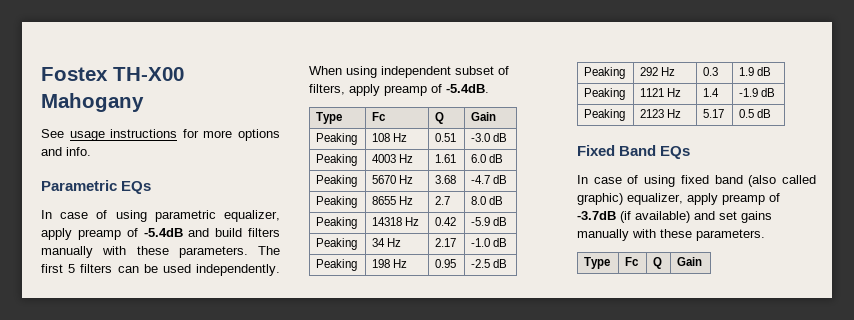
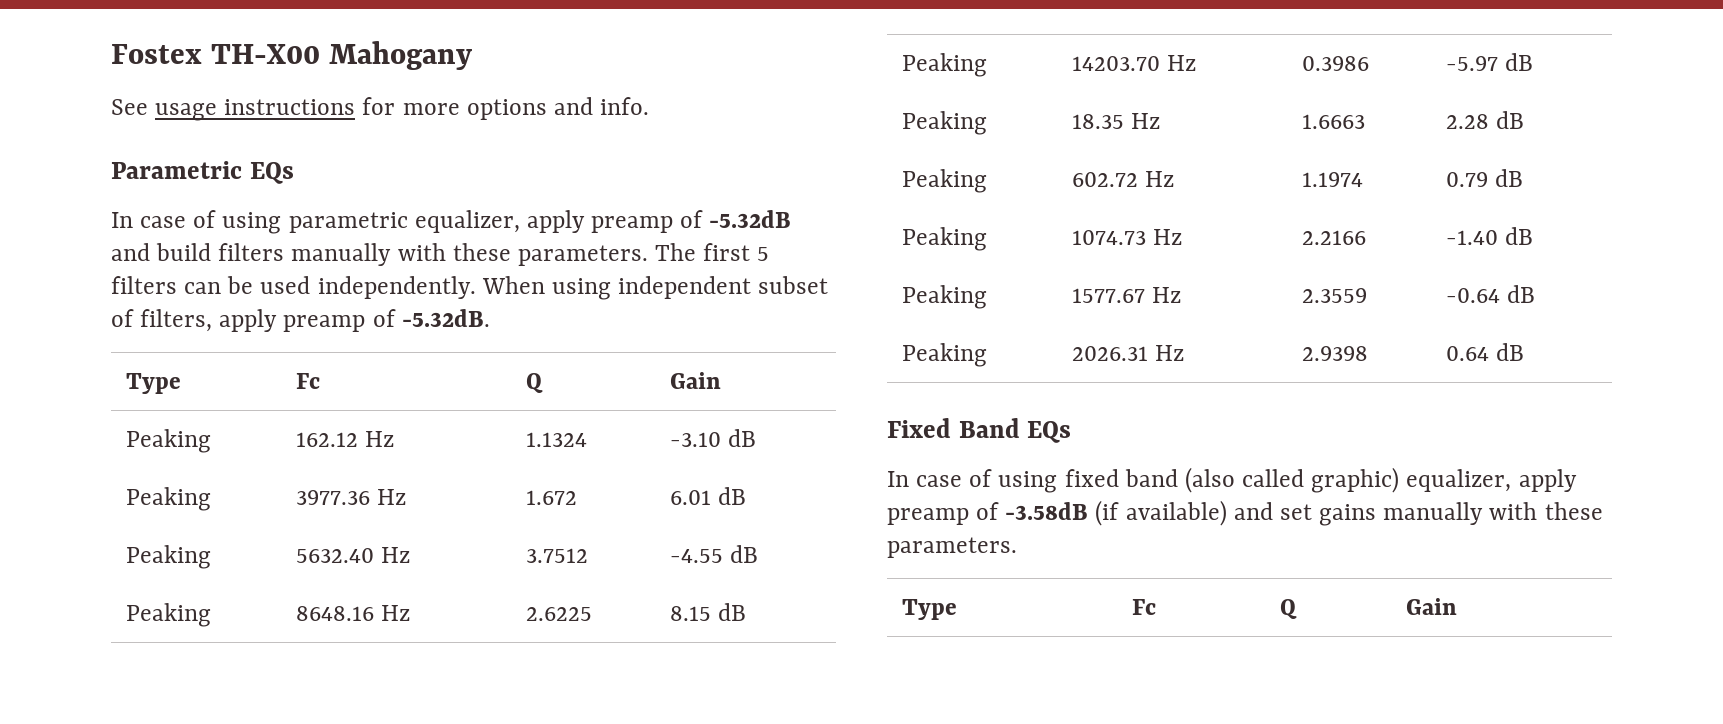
[143,228,183,237] -5.4dB -> [709,210,792,228] -5.32dB
[446,84,489,93] -5.4dB. -> [401,309,490,327] -5.32dB.
[372,133,408,142] [435,133,457,142] [471,133,508,142] [316,154,358,166] [372,154,414,163] [435,154,457,163] [471,154,504,163] [316,175,358,187] [372,175,414,184] [435,175,457,184] [471,175,508,184] [316,196,358,208] [372,196,414,205] [435,196,451,205] [471,196,504,205] [316,217,358,229] [372,217,420,226] [435,217,457,226] [471,217,508,226] [316,238,358,250] [372,238,402,247] [435,238,457,247] [471,238,508,247] [316,259,358,271] [372,259,408,268] [435,259,457,268] [471,259,508,268] [584,67,626,79] [640,67,676,76] [703,67,719,76] [739,67,772,76] [584,88,626,100] [640,88,682,97] [703,88,720,97] [739,88,776,97] [584,109,626,121] [640,109,682,118] [703,109,725,118] [739,109,755,118] 108 Hz | 0.51 | -3.0 dB // Peaking | 4003 Hz | 1.61 | 6.0 dB // Peaking | 5670 Hz | 3.68 | -4.7 dB // Peaking | 8655 Hz | 2.7 | 8.0 dB // Peaking | 14318 Hz | 0.42 | -5.9 dB // Peaking | 34 Hz | 2.17 | -1.0 dB // Peaking | 198 Hz | 0.95 | -2.5 dB // Peaking | 292 Hz | 0.3 | 1.9 dB // Peaking | 1121 Hz | 1.4 | -1.9 dB // Peaking | 2123 Hz | 5.17 | 0.5 -> [295,431,395,447] [525,432,587,447] [669,429,757,447] [125,487,211,511] [295,489,407,505] [525,490,577,505] [669,487,747,505] [125,545,211,569] [295,547,411,563] [525,548,588,563] [669,545,759,563] [125,603,211,627] [295,605,411,621] [525,607,592,621] [669,603,747,621] [901,53,987,77] [1071,55,1197,71] [1301,56,1369,71] [1445,53,1534,71] [901,111,987,135] [1071,113,1161,129] [1301,114,1365,129] [1445,111,1525,129] [901,169,987,193] [1071,171,1175,187] [1301,172,1363,187] [1445,169,1524,187] [901,227,987,251] [1071,229,1183,245] [1301,230,1366,245] [1445,227,1534,245] [901,285,987,309] [1071,287,1182,303] [1301,288,1367,303] [1445,285,1536,303] [901,343,987,367] [1071,345,1185,361] [1301,346,1368,361] [1445,346,1489,361] 162.12 Hz | 1.1324 | -3.10 dB // Peaking | 3977.36 Hz | 1.672 | 6.01 dB // Peaking | 5632.40 Hz | 3.7512 | -4.55 dB // Peaking | 8648.16 Hz | 2.6225 | 8.15 dB // Peaking | 14203.70 Hz | 0.3986 | -5.97 dB // Peaking | 18.35 Hz | 1.6663 | 2.28 dB // Peaking | 602.72 Hz | 1.1974 | 0.79 dB // Peaking | 1074.73 Hz | 2.2166 | -1.40 dB // Peaking | 1577.67 Hz | 2.3559 | -0.64 dB // Peaking | 2026.31 Hz | 2.9398 | 0.64
[577,211,616,220] -3.7dB -> [1005,502,1089,520] -3.58dB

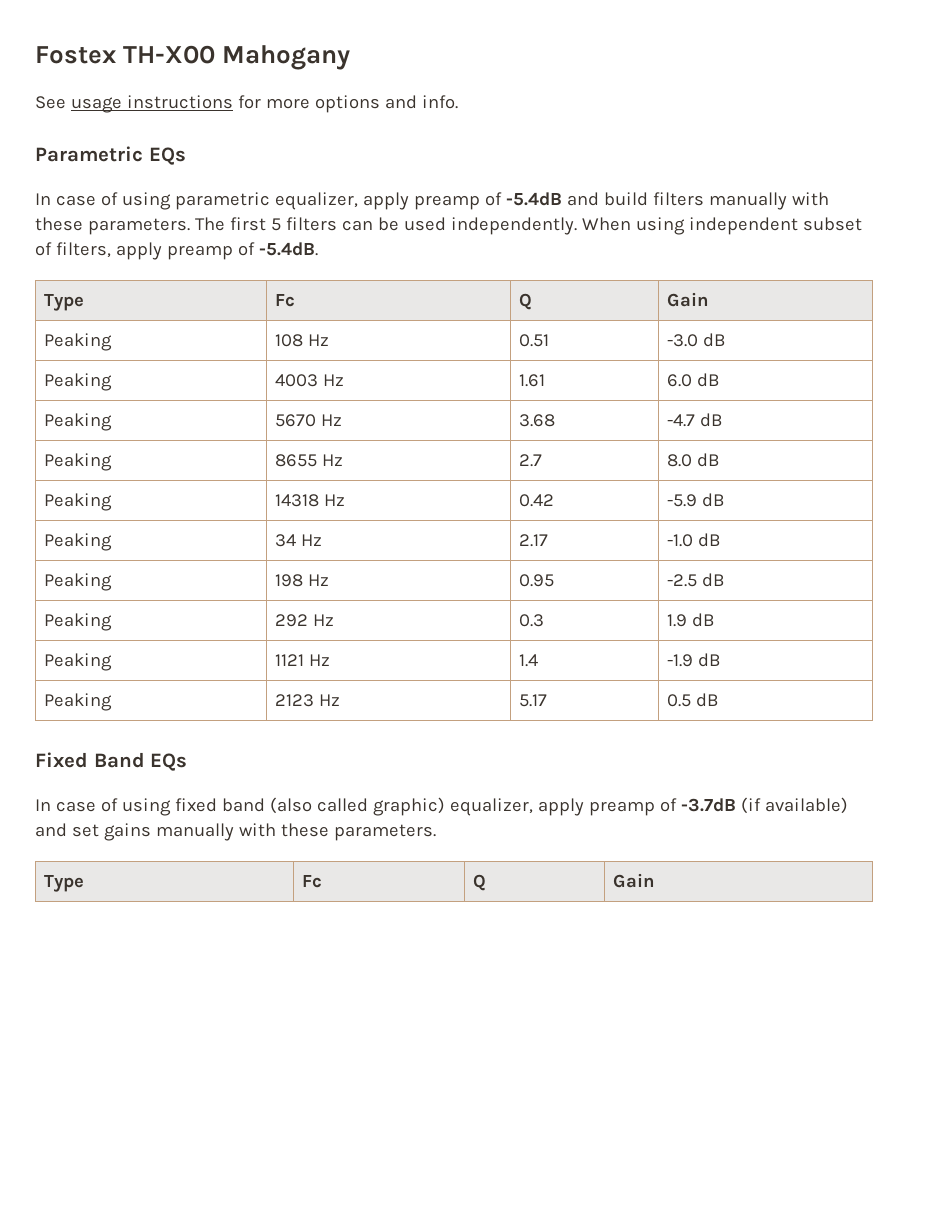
[709,210,792,228] -5.32dB -> [505,192,562,206] -5.4dB
[401,309,490,327] -5.32dB. -> [258,242,318,256] -5.4dB.
[295,431,395,447] [525,432,587,447] [669,429,757,447] [125,487,211,511] [295,489,407,505] [525,490,577,505] [669,487,747,505] [125,545,211,569] [295,547,411,563] [525,548,588,563] [669,545,759,563] [125,603,211,627] [295,605,411,621] [525,607,592,621] [669,603,747,621] [901,53,987,77] [1071,55,1197,71] [1301,56,1369,71] [1445,53,1534,71] [901,111,987,135] [1071,113,1161,129] [1301,114,1365,129] [1445,111,1525,129] [901,169,987,193] [1071,171,1175,187] [1301,172,1363,187] [1445,169,1524,187] [901,227,987,251] [1071,229,1183,245] [1301,230,1366,245] [1445,227,1534,245] [901,285,987,309] [1071,287,1182,303] [1301,288,1367,303] [1445,285,1536,303] [901,343,987,367] [1071,345,1185,361] [1301,346,1368,361] [1445,346,1489,361] 162.12 Hz | 1.1324 | -3.10 dB // Peaking | 3977.36 Hz | 1.672 | 6.01 dB // Peaking | 5632.40 Hz | 3.7512 | -4.55 dB // Peaking | 8648.16 Hz | 2.6225 | 8.15 dB // Peaking | 14203.70 Hz | 0.3986 | -5.97 dB // Peaking | 18.35 Hz | 1.6663 | 2.28 dB // Peaking | 602.72 Hz | 1.1974 | 0.79 dB // Peaking | 1074.73 Hz | 2.2166 | -1.40 dB // Peaking | 1577.67 Hz | 2.3559 | -0.64 dB // Peaking | 2026.31 Hz | 2.9398 | 0.64 -> [274,334,329,347] [518,334,549,347] [666,333,726,347] [43,373,112,391] [274,374,344,387] [518,374,545,387] [666,373,720,387] [43,413,112,431] [274,414,342,427] [518,414,555,427] [666,413,723,427] [43,453,112,471] [274,454,343,467] [518,454,542,467] [666,453,720,467] [43,493,112,511] [274,494,345,507] [518,494,554,507] [666,493,725,507] [43,533,112,551] [274,534,322,547] [518,534,548,547] [666,533,721,547] [43,573,112,591] [274,574,329,587] [518,574,554,587] [666,573,725,587] [43,613,112,631] [274,614,334,627] [518,614,544,627] [666,613,715,627] [43,653,112,671] [274,654,330,666] [518,654,538,667] [666,653,721,667] [43,693,112,711] [274,694,340,707] [518,694,547,707] [666,694,691,707] 108 Hz | 0.51 | -3.0 dB // Peaking | 4003 Hz | 1.61 | 6.0 dB // Peaking | 5670 Hz | 3.68 | -4.7 dB // Peaking | 8655 Hz | 2.7 | 8.0 dB // Peaking | 14318 Hz | 0.42 | -5.9 dB // Peaking | 34 Hz | 2.17 | -1.0 dB // Peaking | 198 Hz | 0.95 | -2.5 dB // Peaking | 292 Hz | 0.3 | 1.9 dB // Peaking | 1121 Hz | 1.4 | -1.9 dB // Peaking | 2123 Hz | 5.17 | 0.5
[1005,502,1089,520] -3.58dB -> [680,798,736,812] -3.7dB

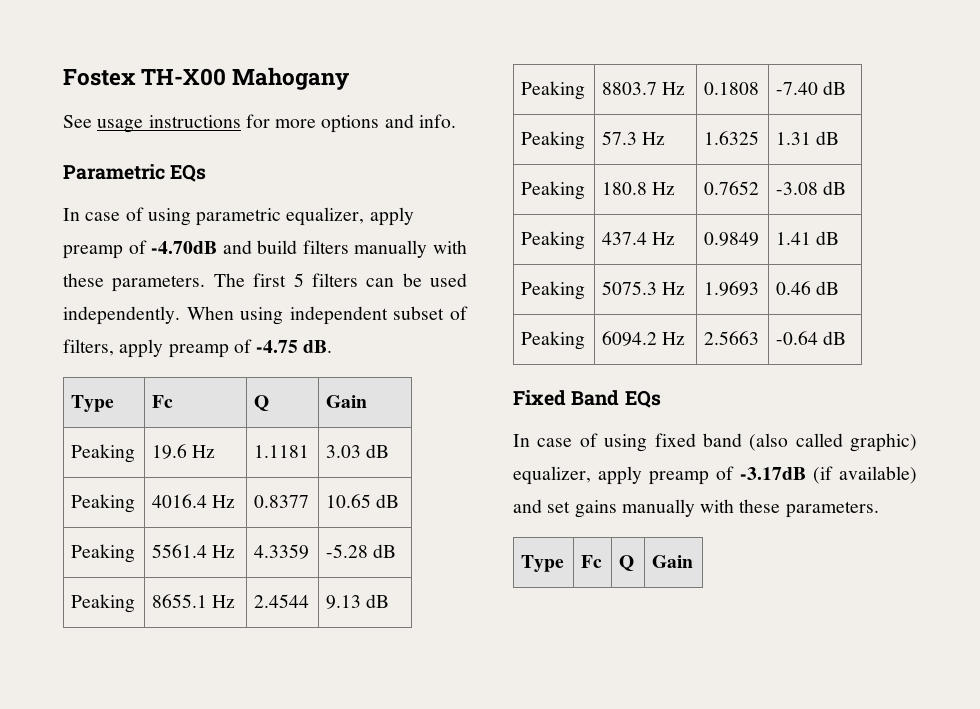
[505,192,562,206] -5.4dB -> [151,241,218,254] -4.70dB
[258,242,318,256] -5.4dB. -> [256,340,333,353] -4.75 dB.
[274,334,329,347] [518,334,549,347] [666,333,726,347] [43,373,112,391] [274,374,344,387] [518,374,545,387] [666,373,720,387] [43,413,112,431] [274,414,342,427] [518,414,555,427] [666,413,723,427] [43,453,112,471] [274,454,343,467] [518,454,542,467] [666,453,720,467] [43,493,112,511] [274,494,345,507] [518,494,554,507] [666,493,725,507] [43,533,112,551] [274,534,322,547] [518,534,548,547] [666,533,721,547] [43,573,112,591] [274,574,329,587] [518,574,554,587] [666,573,725,587] [43,613,112,631] [274,614,334,627] [518,614,544,627] [666,613,715,627] [43,653,112,671] [274,654,330,666] [518,654,538,667] [666,653,721,667] [43,693,112,711] [274,694,340,707] [518,694,547,707] [666,694,691,707] 108 Hz | 0.51 | -3.0 dB // Peaking | 4003 Hz | 1.61 | 6.0 dB // Peaking | 5670 Hz | 3.68 | -4.7 dB // Peaking | 8655 Hz | 2.7 | 8.0 dB // Peaking | 14318 Hz | 0.42 | -5.9 dB // Peaking | 34 Hz | 2.17 | -1.0 dB // Peaking | 198 Hz | 0.95 | -2.5 dB // Peaking | 292 Hz | 0.3 | 1.9 dB // Peaking | 1121 Hz | 1.4 | -1.9 dB // Peaking | 2123 Hz | 5.17 | 0.5 -> [152,444,216,459] [254,445,310,458] [326,444,390,458] [71,494,136,513] [152,494,236,508] [254,495,310,508] [326,494,400,508] [71,544,136,563] [152,544,236,558] [254,544,310,559] [326,544,397,558] [71,594,136,613] [152,594,236,608] [254,594,310,608] [326,594,390,609] [521,81,586,100] [602,82,686,95] [704,82,760,95] [776,81,847,95] [521,131,586,150] [602,131,666,145] [704,131,760,145] [776,131,840,145] [521,181,586,200] [602,182,676,195] [704,181,760,195] [776,181,847,195] [521,231,586,250] [602,232,676,245] [704,232,760,246] [776,231,840,245] [521,281,586,300] [602,281,686,295] [704,281,760,296] [776,281,840,295] [521,331,586,350] [602,331,686,346] [704,331,760,345] [776,331,819,345] 19.6 Hz | 1.1181 | 3.03 dB // Peaking | 4016.4 Hz | 0.8377 | 10.65 dB // Peaking | 5561.4 Hz | 4.3359 | -5.28 dB // Peaking | 8655.1 Hz | 2.4544 | 9.13 dB // Peaking | 8803.7 Hz | 0.1808 | -7.40 dB // Peaking | 57.3 Hz | 1.6325 | 1.31 dB // Peaking | 180.8 Hz | 0.7652 | -3.08 dB // Peaking | 437.4 Hz | 0.9849 | 1.41 dB // Peaking | 5075.3 Hz | 1.9693 | 0.46 dB // Peaking | 6094.2 Hz | 2.5663 | -0.64
[680,798,736,812] -3.7dB -> [740,467,806,480] -3.17dB

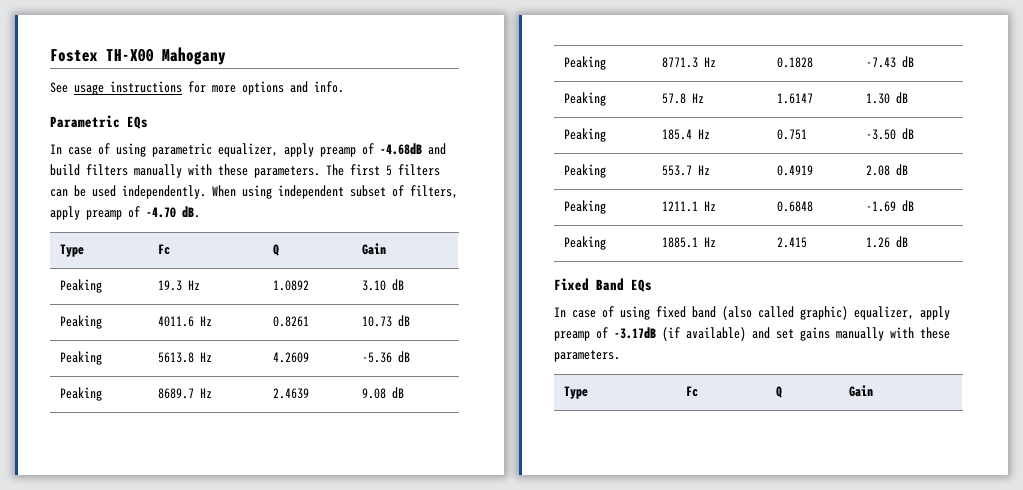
[151,241,218,254] -4.70dB -> [380,143,422,155] -4.68dB
[256,340,299,353] -4.75 -> [146,207,176,218] -4.70
[152,444,216,459] [254,445,310,458] [326,444,390,458] [71,494,136,513] [152,494,236,508] [254,495,310,508] [326,494,400,508] [71,544,136,563] [152,544,236,558] [254,544,310,559] [326,544,397,558] [71,594,136,613] [152,594,236,608] [254,594,310,608] [326,594,390,609] [521,81,586,100] [602,82,686,95] [704,82,760,95] [776,81,847,95] [521,131,586,150] [602,131,666,145] [704,131,760,145] [776,131,840,145] [521,181,586,200] [602,182,676,195] [704,181,760,195] [776,181,847,195] [521,231,586,250] [602,232,676,245] [704,232,760,246] [776,231,840,245] [521,281,586,300] [602,281,686,295] [704,281,760,296] [776,281,840,295] [521,331,586,350] [602,331,686,346] [704,331,760,345] [776,331,819,345] 19.6 Hz | 1.1181 | 3.03 dB // Peaking | 4016.4 Hz | 0.8377 | 10.65 dB // Peaking | 5561.4 Hz | 4.3359 | -5.28 dB // Peaking | 8655.1 Hz | 2.4544 | 9.13 dB // Peaking | 8803.7 Hz | 0.1808 | -7.40 dB // Peaking | 57.3 Hz | 1.6325 | 1.31 dB // Peaking | 180.8 Hz | 0.7652 | -3.08 dB // Peaking | 437.4 Hz | 0.9849 | 1.41 dB // Peaking | 5075.3 Hz | 1.9693 | 0.46 dB // Peaking | 6094.2 Hz | 2.5663 | -0.64 -> [157,280,200,291] [272,280,309,291] [361,279,404,291] [59,315,102,329] [157,316,212,327] [272,316,309,327] [361,315,410,327] [59,351,102,365] [157,352,212,363] [272,352,309,363] [361,351,410,363] [59,387,102,401] [157,388,212,399] [272,388,309,399] [361,387,404,399] [563,56,606,70] [661,57,716,68] [776,57,813,68] [865,56,914,68] [563,92,606,106] [661,93,704,104] [776,93,813,104] [865,92,908,104] [563,128,606,142] [661,129,710,140] [776,129,807,140] [865,128,914,140] [563,164,606,178] [661,165,710,176] [776,165,813,176] [865,164,908,176] [563,200,606,214] [661,201,716,212] [776,201,813,212] [865,200,914,212] [563,236,606,250] [661,237,716,248] [776,237,807,248] [865,237,890,248] 19.3 Hz | 1.0892 | 3.10 dB // Peaking | 4011.6 Hz | 0.8261 | 10.73 dB // Peaking | 5613.8 Hz | 4.2609 | -5.36 dB // Peaking | 8689.7 Hz | 2.4639 | 9.08 dB // Peaking | 8771.3 Hz | 0.1828 | -7.43 dB // Peaking | 57.8 Hz | 1.6147 | 1.30 dB // Peaking | 185.4 Hz | 0.751 | -3.50 dB // Peaking | 553.7 Hz | 0.4919 | 2.08 dB // Peaking | 1211.1 Hz | 0.6848 | -1.69 dB // Peaking | 1885.1 Hz | 2.415 | 1.26

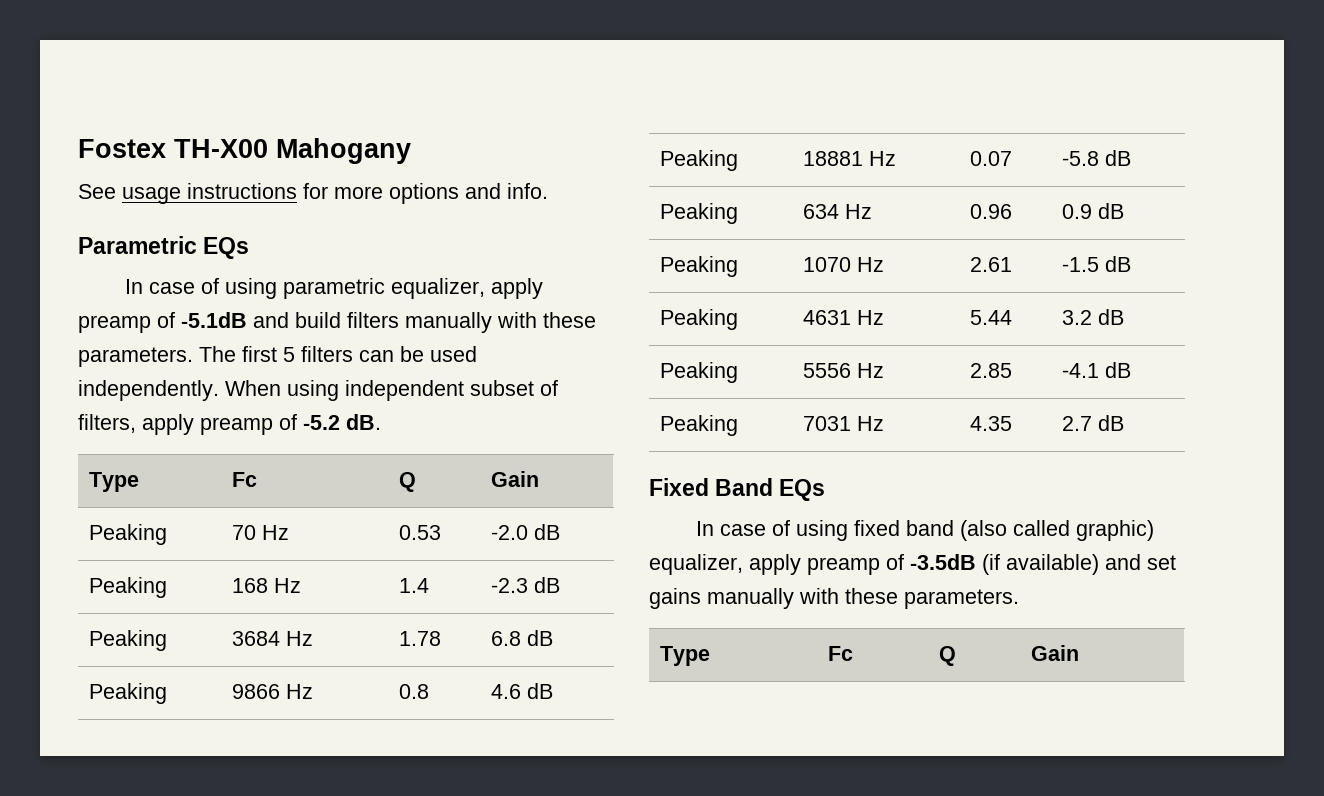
[380,143,422,155] -4.68dB -> [181,312,247,328] -5.1dB
[146,207,176,218] -4.70 -> [303,415,340,430] -5.2
[157,280,200,291] [272,280,309,291] [361,279,404,291] [59,315,102,329] [157,316,212,327] [272,316,309,327] [361,315,410,327] [59,351,102,365] [157,352,212,363] [272,352,309,363] [361,351,410,363] [59,387,102,401] [157,388,212,399] [272,388,309,399] [361,387,404,399] [563,56,606,70] [661,57,716,68] [776,57,813,68] [865,56,914,68] [563,92,606,106] [661,93,704,104] [776,93,813,104] [865,92,908,104] [563,128,606,142] [661,129,710,140] [776,129,807,140] [865,128,914,140] [563,164,606,178] [661,165,710,176] [776,165,813,176] [865,164,908,176] [563,200,606,214] [661,201,716,212] [776,201,813,212] [865,200,914,212] [563,236,606,250] [661,237,716,248] [776,237,807,248] [865,237,890,248] 19.3 Hz | 1.0892 | 3.10 dB // Peaking | 4011.6 Hz | 0.8261 | 10.73 dB // Peaking | 5613.8 Hz | 4.2609 | -5.36 dB // Peaking | 8689.7 Hz | 2.4639 | 9.08 dB // Peaking | 8771.3 Hz | 0.1828 | -7.43 dB // Peaking | 57.8 Hz | 1.6147 | 1.30 dB // Peaking | 185.4 Hz | 0.751 | -3.50 dB // Peaking | 553.7 Hz | 0.4919 | 2.08 dB // Peaking | 1211.1 Hz | 0.6848 | -1.69 dB // Peaking | 1885.1 Hz | 2.415 | 1.26 -> [231,525,289,540] [398,525,441,540] [490,524,560,540] [88,577,167,598] [231,578,301,593] [398,578,429,593] [490,577,560,593] [88,630,167,651] [231,631,313,646] [398,631,441,646] [490,630,553,646] [88,683,167,704] [231,684,313,699] [398,684,429,699] [490,683,553,699] [659,150,738,171] [802,151,896,166] [969,151,1012,166] [1061,150,1131,166] [659,203,738,224] [802,204,872,219] [969,204,1012,219] [1061,203,1124,219] [659,256,738,277] [802,257,884,272] [969,257,1012,272] [1061,256,1131,272] [659,309,738,330] [802,310,884,325] [969,310,1012,325] [1061,309,1124,325] [659,362,738,383] [802,363,884,378] [969,363,1012,378] [1061,362,1131,378] [659,415,738,436] [802,416,884,431] [969,416,1012,431] [1061,416,1092,431] 70 Hz | 0.53 | -2.0 dB // Peaking | 168 Hz | 1.4 | -2.3 dB // Peaking | 3684 Hz | 1.78 | 6.8 dB // Peaking | 9866 Hz | 0.8 | 4.6 dB // Peaking | 18881 Hz | 0.07 | -5.8 dB // Peaking | 634 Hz | 0.96 | 0.9 dB // Peaking | 1070 Hz | 2.61 | -1.5 dB // Peaking | 4631 Hz | 5.44 | 3.2 dB // Peaking | 5556 Hz | 2.85 | -4.1 dB // Peaking | 7031 Hz | 4.35 | 2.7
[614,327,656,339] -3.17dB -> [910,554,976,570] -3.5dB

